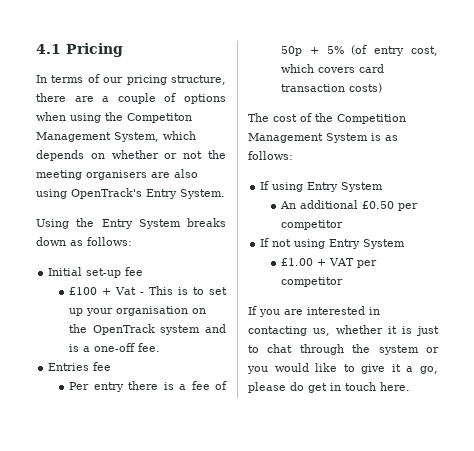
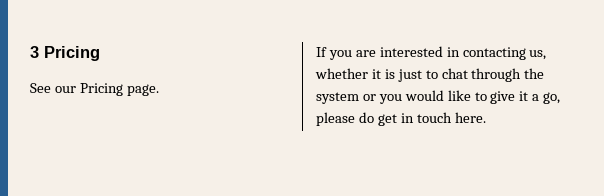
[36,44,61,54] 4.1 -> [30,46,39,58] 3
[36,74,227,85] [36,93,226,104] [36,112,192,123] [36,131,196,142] [36,150,227,161] [36,169,198,180] [36,188,225,199] [36,218,226,229] [36,237,132,246] [48,267,144,278] [69,286,227,295] [69,306,207,316] [69,324,226,335] [69,343,161,352] [48,362,112,371] [69,381,227,392] [281,45,438,56] [281,64,385,73] [281,83,383,93] [248,113,406,124] [248,133,398,143] [248,151,293,160] [260,181,384,192] [280,200,419,211] [281,220,344,230] [260,238,406,249] [281,258,378,268] [281,277,344,287] In terms of our pricing structure, there are a couple of options when using the Competiton Management System, which depends on whether or not the meeting organisers are also using OpenTrack's Entry System. // Using the Entry System breaks down as follows: // Initial set-up fee // £100 + Vat - This is to set up your organisation on the OpenTrack system and is a one-off fee. // Entries fee // Per entry there is a fee of 50p + 5% (of entry cost, which covers card transaction costs) // The cost of the Competition Management System is as follows: // If using Entry System // An additional £0.50 per competitor // If not using Entry System // £1.00 + VAT per competitor -> [30,83,159,96] See our Pricing page.

